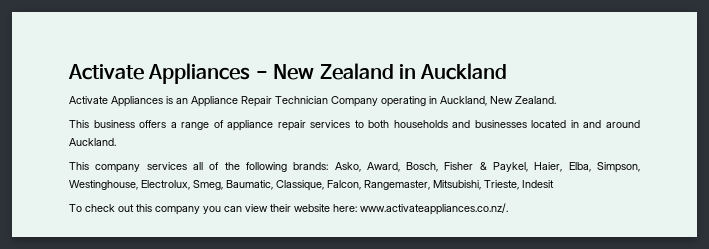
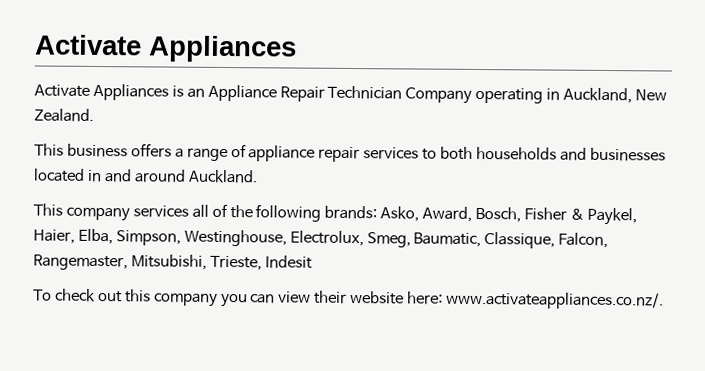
[68,63,508,84] Activate Appliances - New Zealand in Auckland -> [35,34,297,63] Activate Appliances

